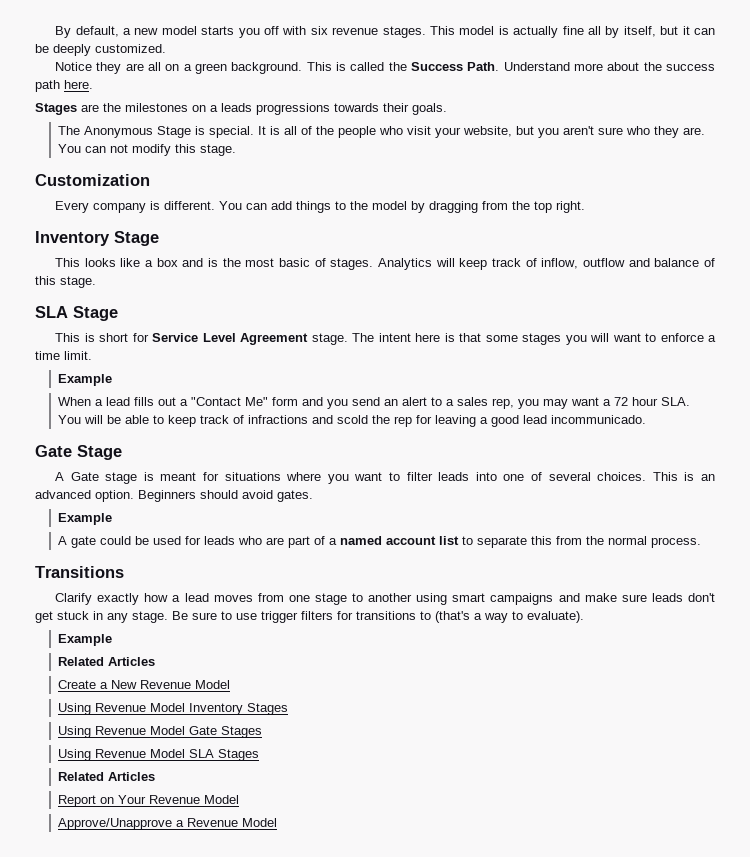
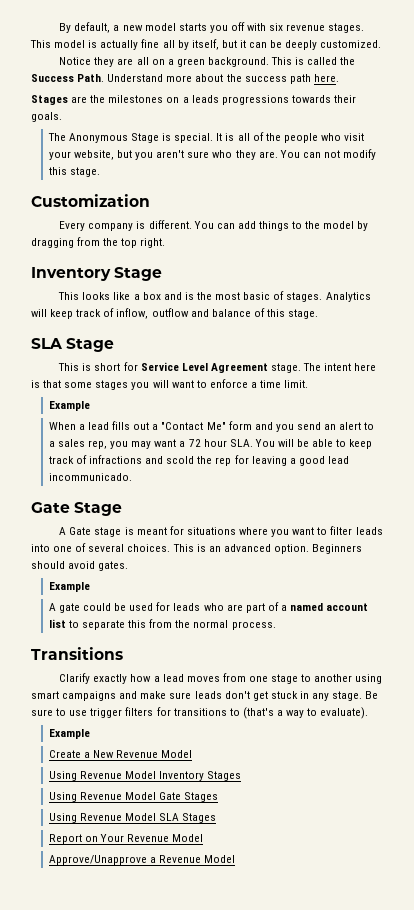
[57,657,155,666] // Related Articles -> (90, 734) none
[57,772,155,781] // Related Articles -> (217, 818) none

